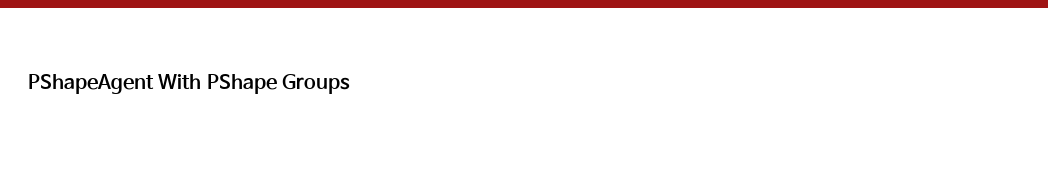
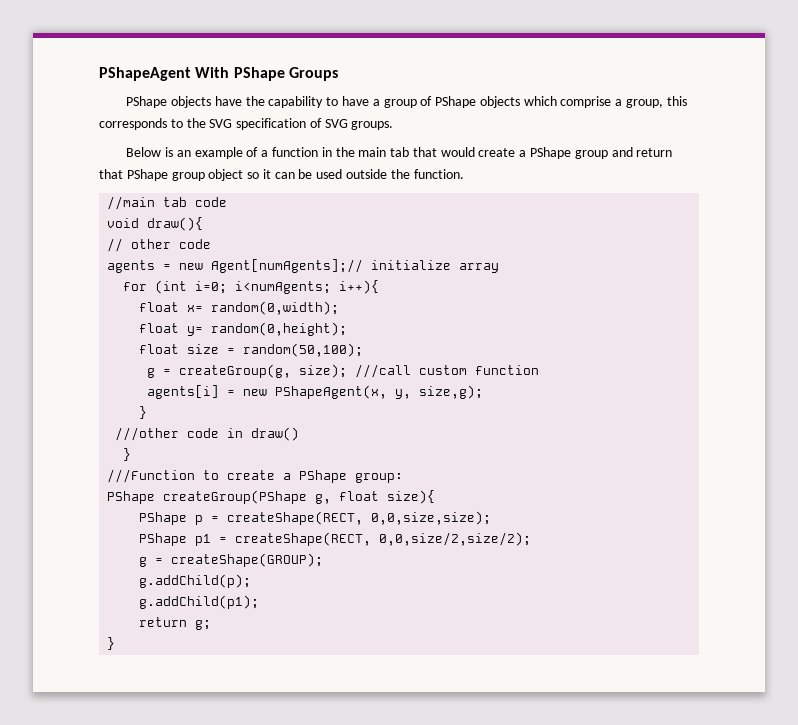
(350, 84) none -> [126,96,687,108] [99,118,394,130] [126,147,673,159] [99,169,464,181] [107,196,228,210] [107,217,204,231] [107,238,212,252] [107,259,500,273] [123,280,380,294] [139,301,340,315] [139,322,348,336] [139,343,364,357] [147,364,540,378] [147,385,484,399] [139,406,148,419] [115,427,300,441] [123,448,132,461] [107,469,404,483] [107,490,436,504] [139,511,492,525] [139,532,532,546] [139,553,324,567] [139,574,252,588] [139,595,260,609] [139,617,212,630] [107,637,116,650] // PShape objects have the capability to have a group of PShape objects which comprise a group, this corresponds to the SVG specification of SVG groups. // Below is an example of a function in the main tab that would create a PShape group and return that PShape group object so it can be used outside the function. // //main tab code // void draw(){ // // other code // agents = new Agent[numAgents];// initialize array // for (int i=0; i<numAgents; i++){ // float x= random(0,width); // float y= random(0,height); // float size = random(50,100); // g = createGroup(g, size); ///call custom function // agents[i] = new PShapeAgent(x, y, size,g); // } // ///other code in draw() // } // ///Function to create a PShape group: // PShape createGroup(PShape g, float size){ // PShape p = createShape(RECT, 0,0,size,size); // PShape p1 = createShape(RECT, 0,0,size/2,size/2); // g = createShape(GROUP); // g.addChild(p); // g.addChild(p1); // return g; // }

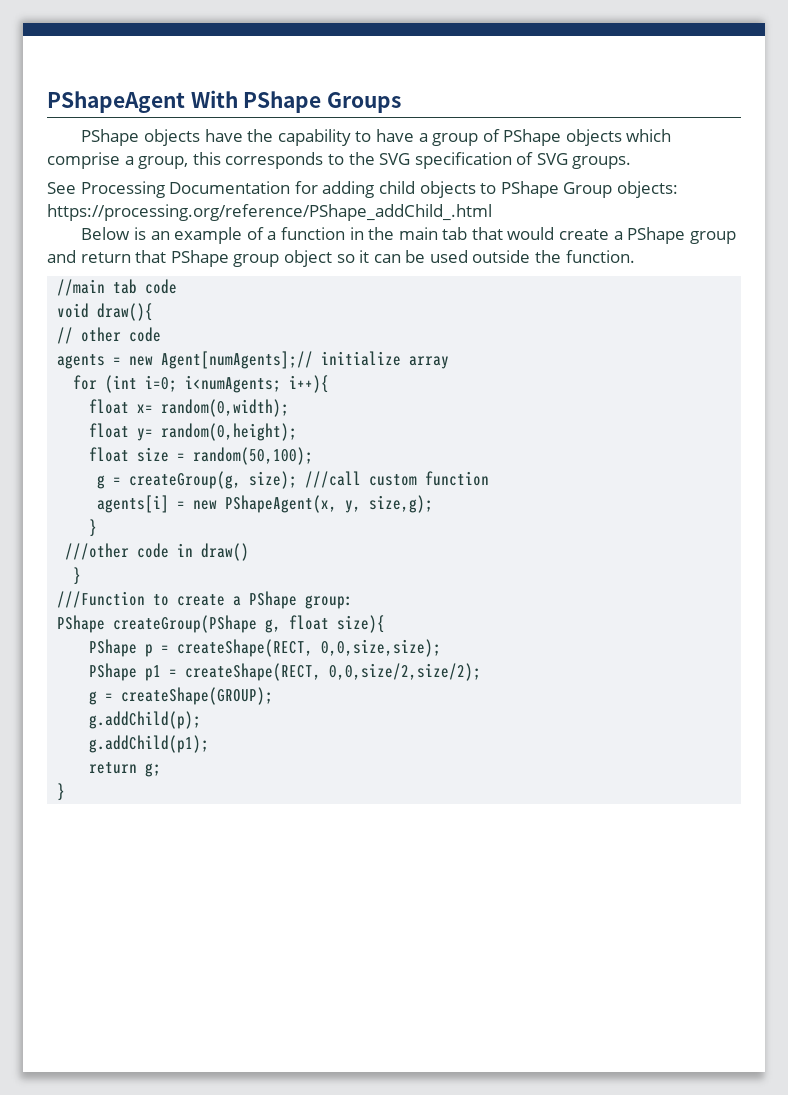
(394, 125) none -> [47,181,678,198] [47,204,492,221] // See Processing Documentation for adding child objects to PShape Group objects: https://processing.org/reference/PShape_addChild_.html

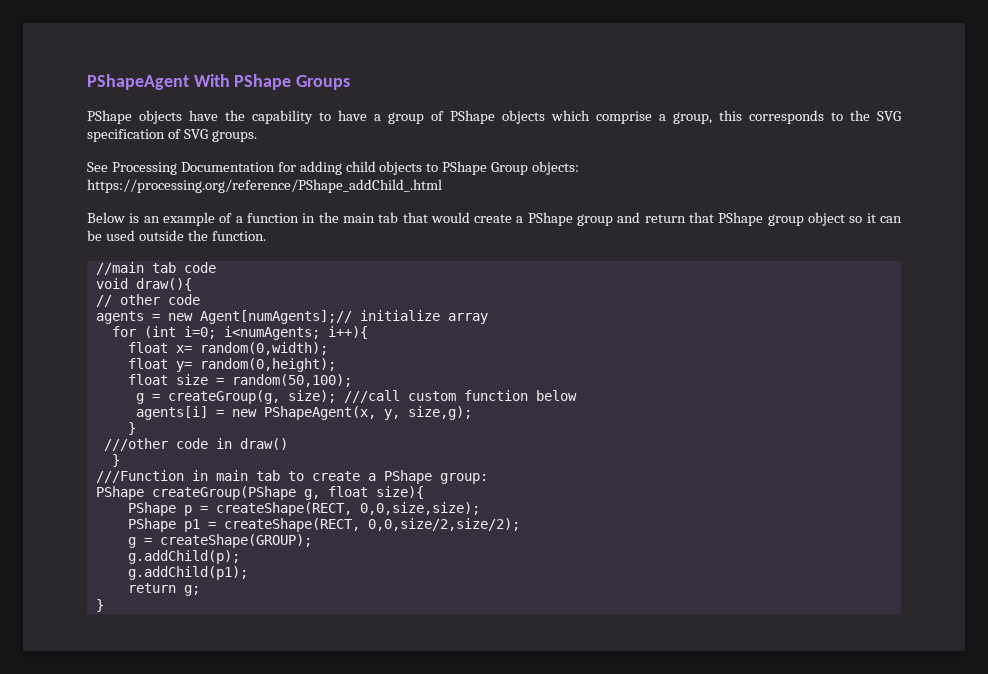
(490, 478) none -> [535,390,577,401] below
(146, 599) none -> [191,470,280,481] in main tab

